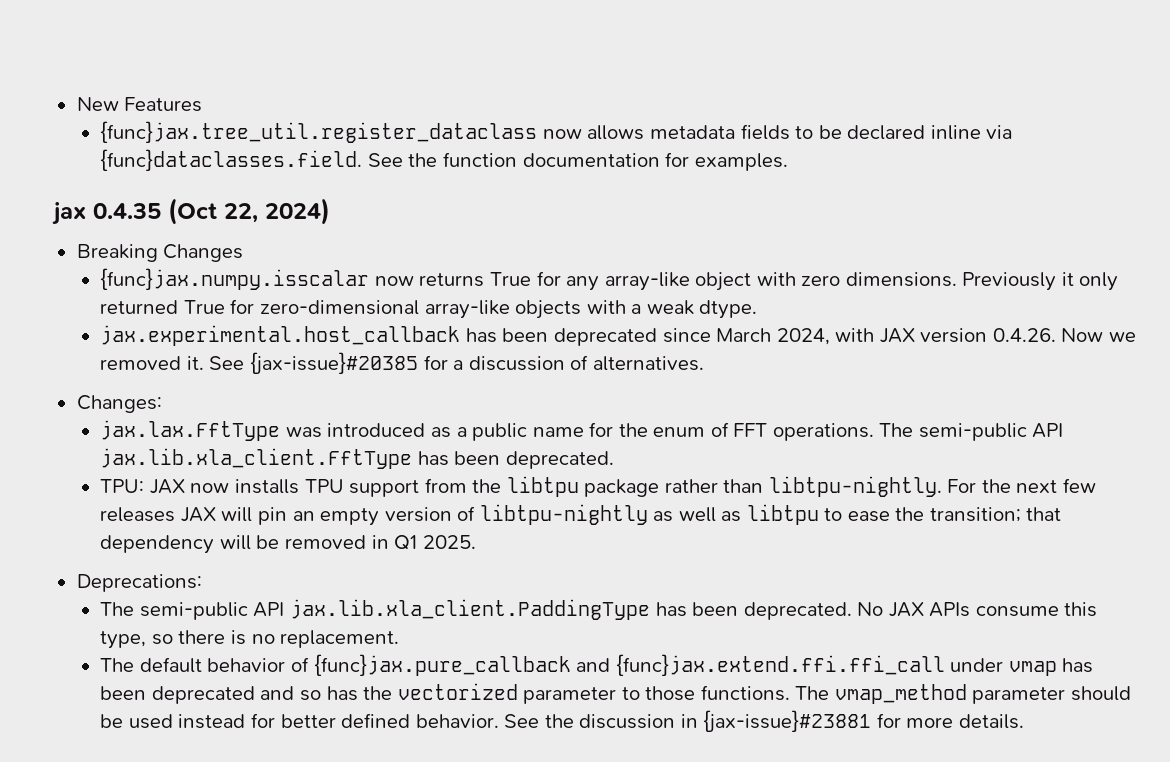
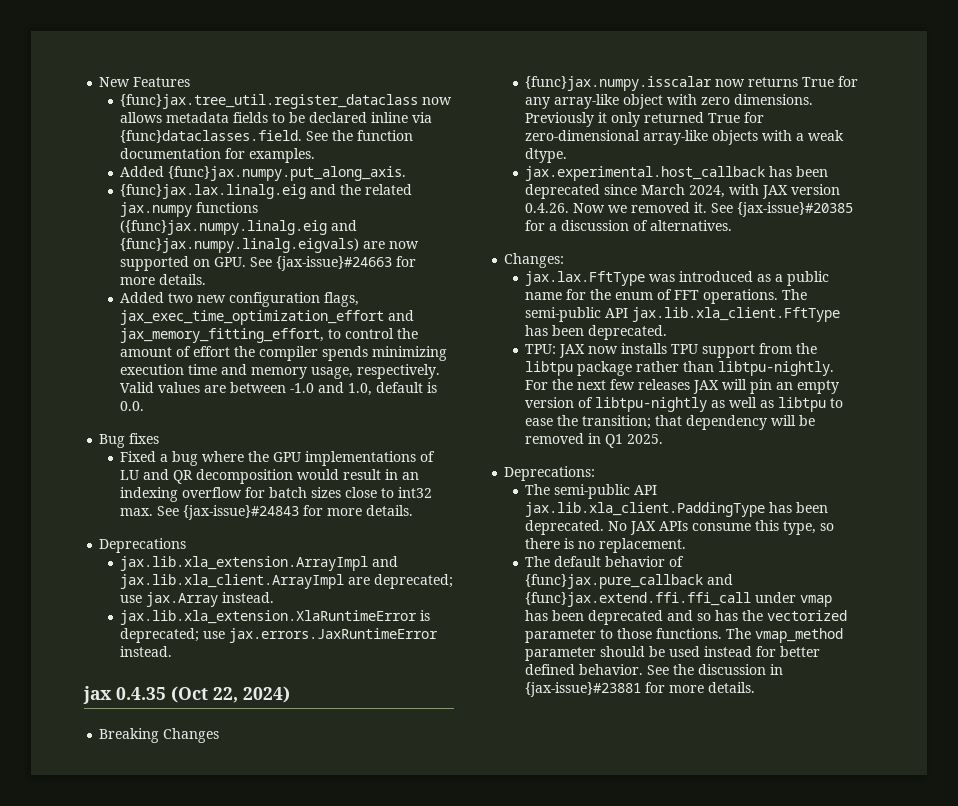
(788, 162) none -> [120,166,407,181] [120,184,413,199] [120,202,259,217] [120,220,358,235] [120,238,420,253] [120,256,417,271] [120,274,207,285] [120,292,360,307] [120,310,415,325] [120,328,419,343] [120,346,448,361] [120,364,441,379] [120,382,438,396] [120,401,145,411] [99,433,160,448] [120,451,436,466] [120,469,420,484] [120,487,433,502] [120,505,414,520] [99,538,187,553] [120,556,399,571] [120,574,454,589] [120,592,275,607] [120,610,431,625] [120,628,439,643] [120,646,173,657] // Added {func}jax.numpy.put_along_axis. // {func}jax.lax.linalg.eig and the related jax.numpy functions ({func}jax.numpy.linalg.eig and {func}jax.numpy.linalg.eigvals) are now supported on GPU. See {jax-issue}#24663 for more details. // Added two new configuration flags, jax_exec_time_optimization_effort and jax_memory_fitting_effort, to control the amount of effort the compiler spends minimizing execution time and memory usage, respectively. Valid values are between -1.0 and 1.0, default is 0.0. // Bug fixes // Fixed a bug where the GPU implementations of LU and QR decomposition would result in an indexing overflow for batch sizes close to int32 max. See {jax-issue}#24843 for more details. // Deprecations // jax.lib.xla_extension.ArrayImpl and jax.lib.xla_client.ArrayImpl are deprecated; use jax.Array instead. // jax.lib.xla_extension.XlaRuntimeError is deprecated; use jax.errors.JaxRuntimeError instead.

